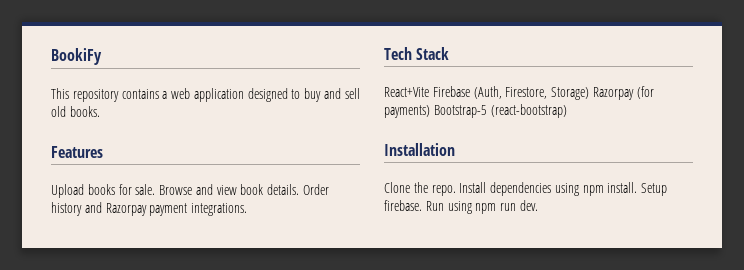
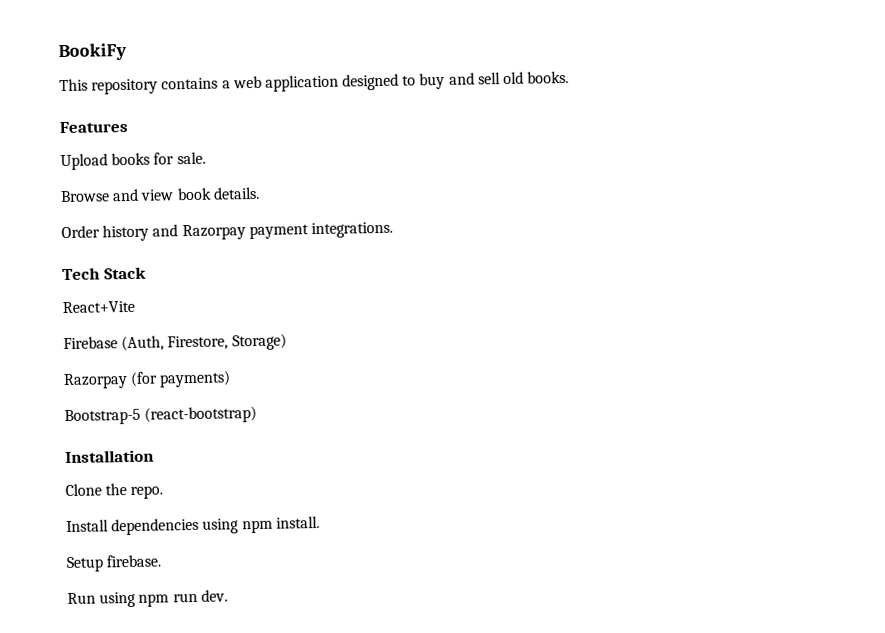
(156, 189) none -> (206, 158) //
(300, 189) none -> (260, 193) //
(429, 92) none -> (135, 307) //
(590, 93) none -> (287, 342) //
(430, 111) none -> (232, 379) //
(456, 190) none -> (164, 492) //
(638, 187) none -> (320, 522) //
(422, 205) none -> (162, 561) //

